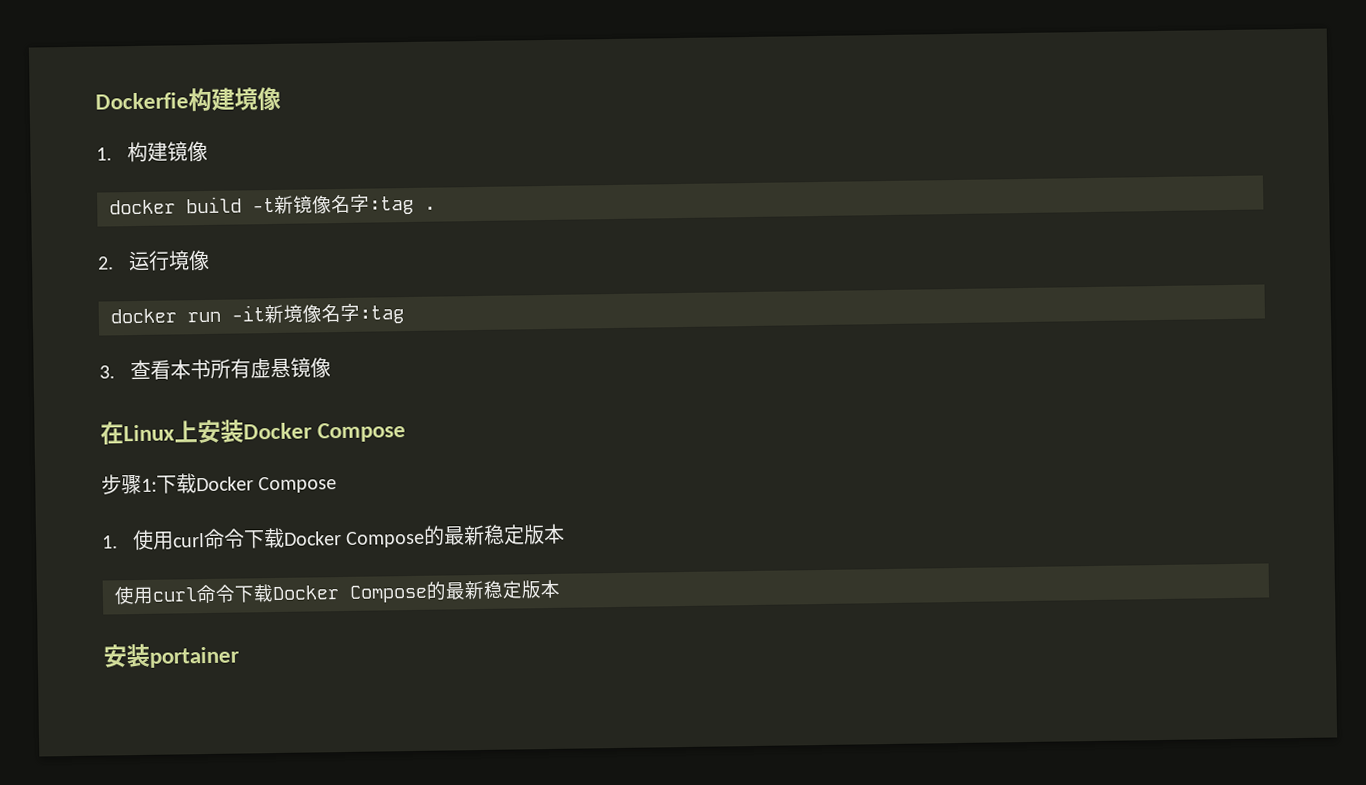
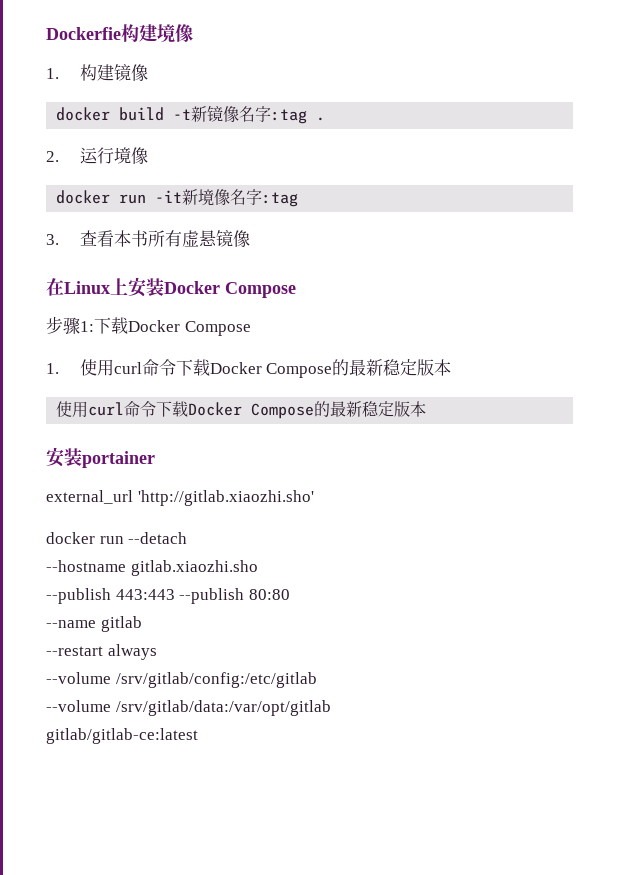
(239, 657) none -> [46,490,314,506] [46,532,188,544] [46,560,258,576] [46,588,290,604] [46,616,142,632] [46,644,157,660] [46,672,317,688] [46,700,331,716] [46,728,198,744] // external_url 'http://gitlab.xiaozhi.sho' // docker run --detach // --hostname gitlab.xiaozhi.sho // --publish 443:443 --publish 80:80 // --name gitlab // --restart always // --volume /srv/gitlab/config:/etc/gitlab // --volume /srv/gitlab/data:/var/opt/gitlab // gitlab/gitlab-ce:latest

